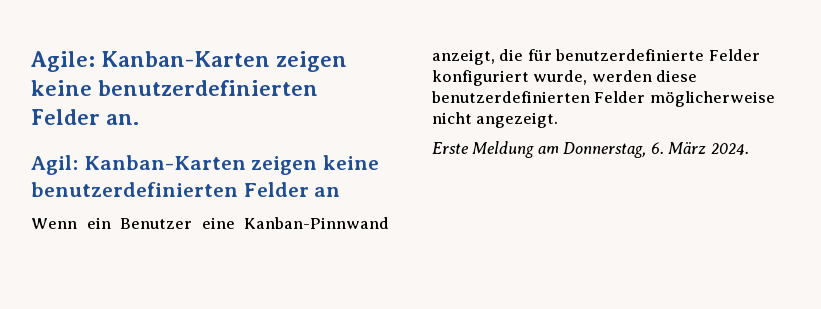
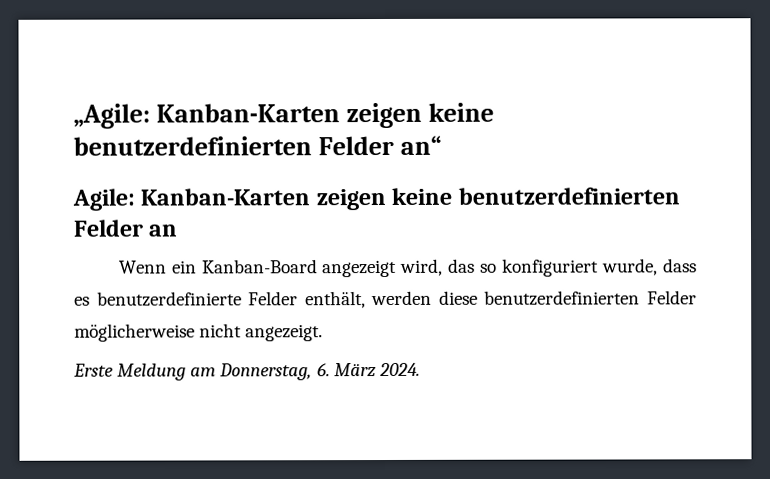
[30,51,348,72] [31,80,319,96] [31,109,140,125] [31,155,78,175] Agile: Kanban-Karten zeigen keine benutzerdefinierten Felder an. // Agil: -> [73,102,495,129] [73,135,442,156] [72,188,135,211] „Agile: Kanban-Karten zeigen keine benutzerdefinierten Felder an“ // Agile:
[120,217,389,229] [432,49,760,65] [432,70,588,86] Benutzer eine Kanban-Pinnwand anzeigt, die für benutzerdefinierte Felder konfiguriert wurde, -> [201,258,697,278] [74,291,366,309] Kanban-Board angezeigt wird, das so konfiguriert wurde, dass es benutzerdefinierte Felder enthält,

